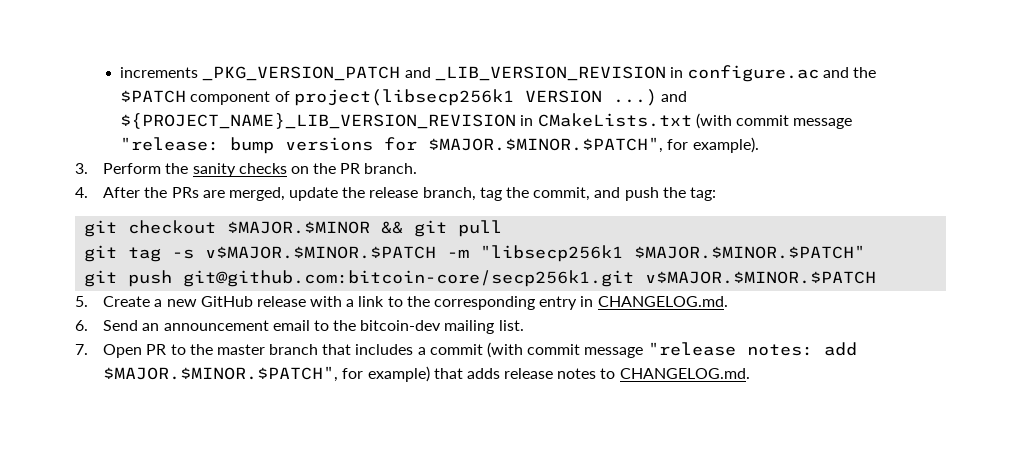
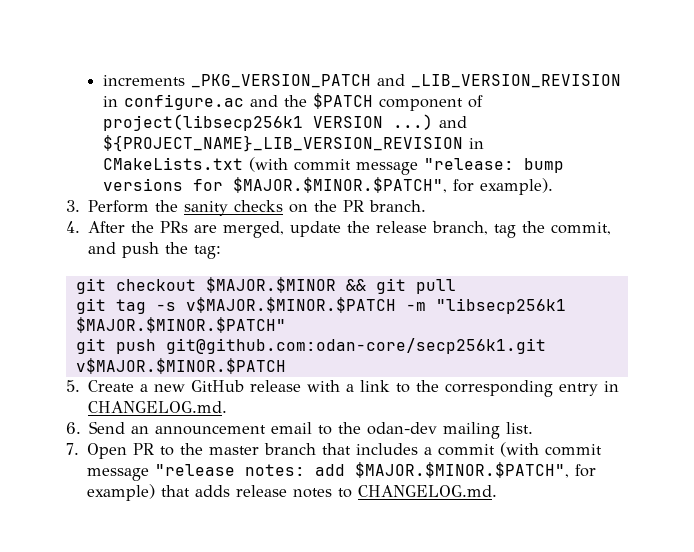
[183,270,635,287] git@github.com:bitcoin-core/secp256k1.git -> [165,338,546,354] git@github.com:odan-core/secp256k1.git
[360,320,442,331] bitcoin-dev -> [367,422,438,435] odan-dev

